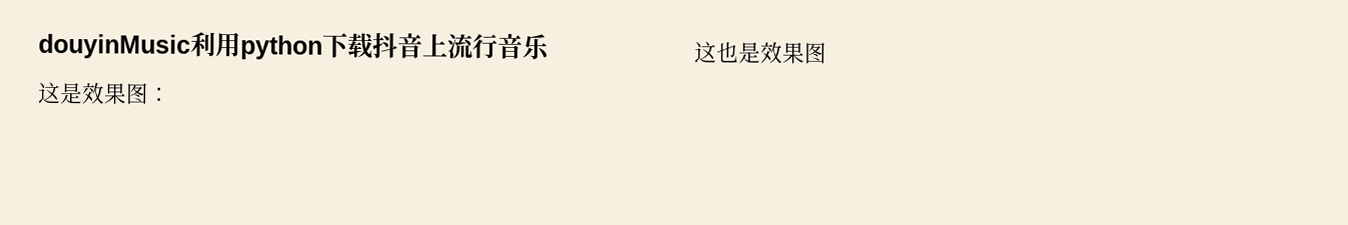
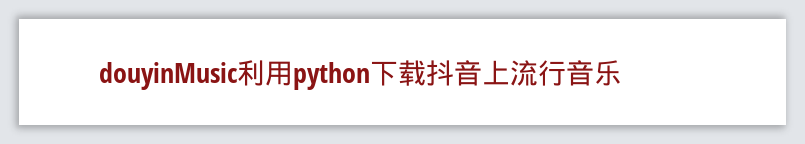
[38,81,171,105] [694,41,827,64] // 这是效果图： // 这也是效果图 -> (622, 73) none

